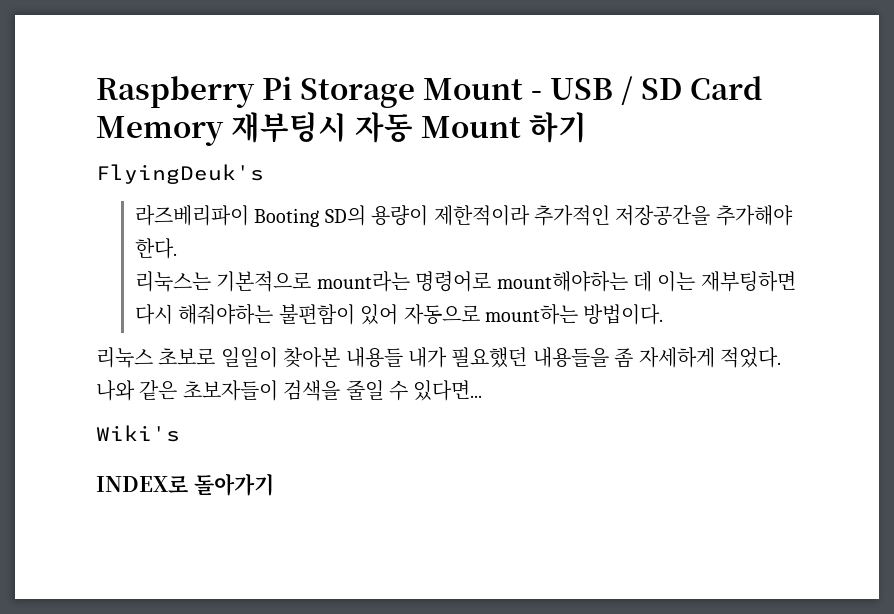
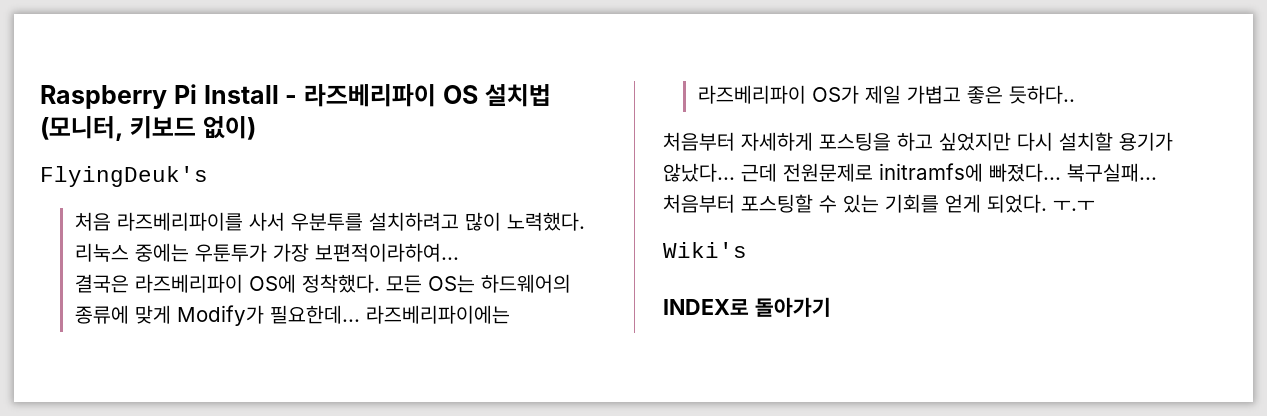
[299,76,762,108] [96,112,587,146] [96,164,264,184] [135,205,793,227] [135,238,178,259] [135,271,796,292] [135,304,664,325] [96,347,781,368] [96,380,483,401] Storage Mount - USB / SD Card Memory 재부팅시 자동 Mount 하기 // FlyingDeuk's // 라즈베리파이 Booting SD의 용량이 제한적이라 추가적인 저장공간을 추가해야 한다. // 리눅스는 기본적으로 mount라는 명령어로 mount해야하는 데 이는 재부팅하면 다시 해줘야하는 불편함이 있어 자동으로 mount하는 방법이다. // 리눅스 초보로 일일이 찾아본 내용들 내가 필요했던 내용들을 좀 자세하게 적었다. 나와 같은 초보자들이 검색을 줄일 수 있다면... -> [203,84,551,107] [40,116,256,141] [40,166,208,187] [74,212,585,231] [74,243,459,262] [74,274,571,293] [74,305,510,326] [697,85,1075,104] [663,132,1173,151] [663,163,1157,182] [663,194,1095,213] Install - 라즈베리파이 OS 설치법 (모니터, 키보드 없이) // FlyingDeuk's // 처음 라즈베리파이를 사서 우분투를 설치하려고 많이 노력했다. 리눅스 중에는 우툰투가 가장 보편적이라하여... // 결국은 라즈베리파이 OS에 정착했다. 모든 OS는 하드웨어의 종류에 맞게 Modify가 필요한데... 라즈베리파이에는 라즈베리파이 OS가 제일 가볍고 좋은 듯하다.. // 처음부터 자세하게 포스팅을 하고 싶었지만 다시 설치할 용기가 않났다... 근데 전원문제로 initramfs에 빠졌다... 복구실패... 처음부터 포스팅할 수 있는 기회를 얻게 되었다. ㅜ.ㅜ

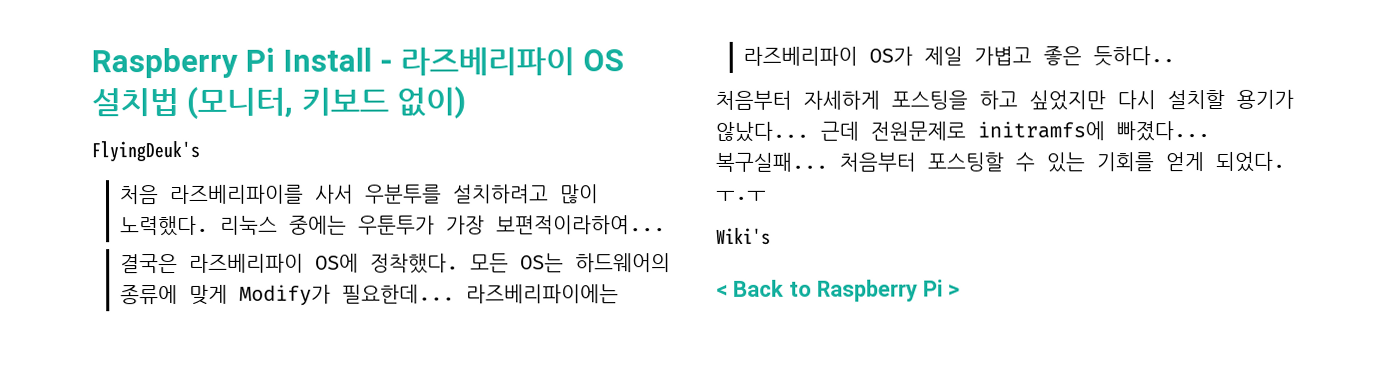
[663,297,831,317] INDEX로 돌아가기 -> [716,279,960,302] < Back to Raspberry Pi >

